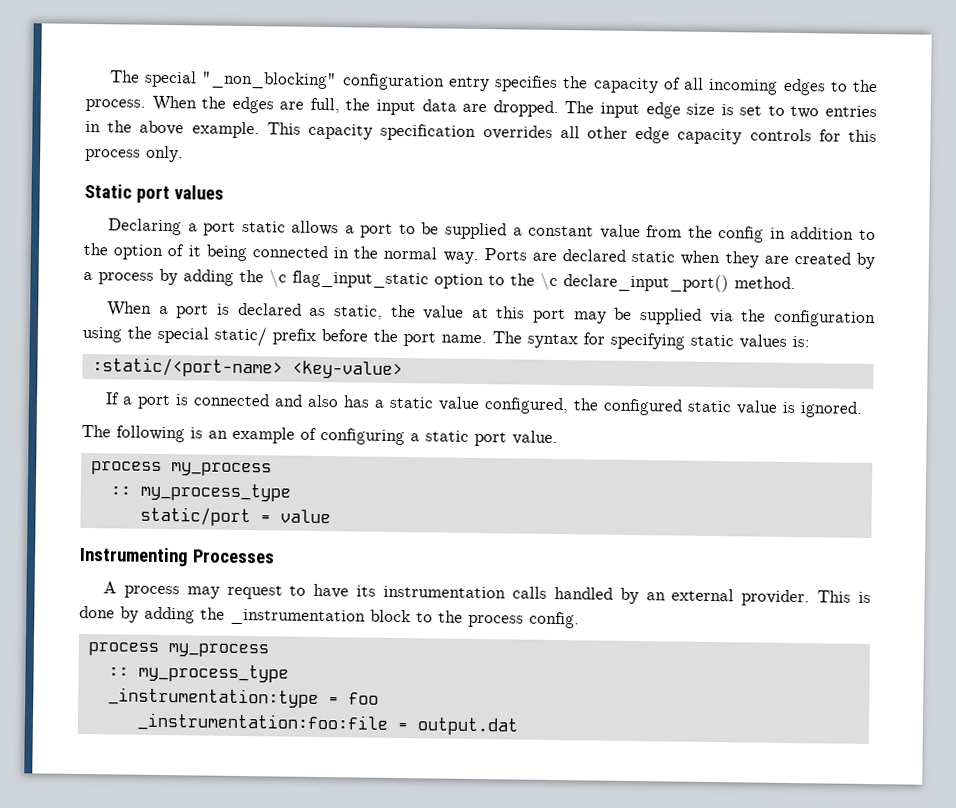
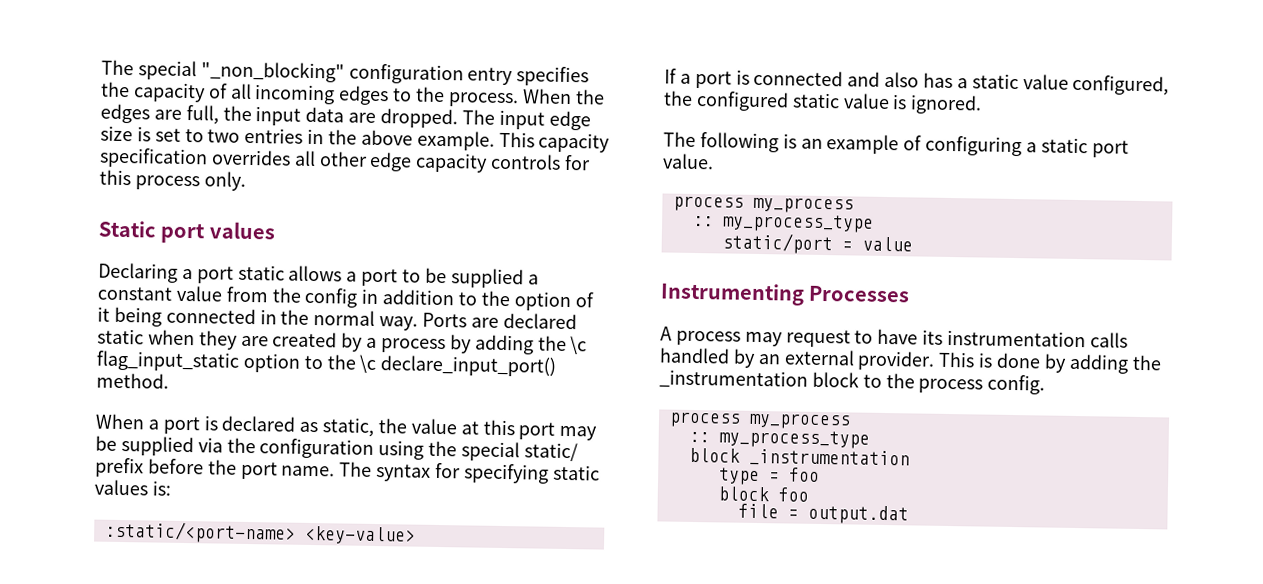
[107,687,319,708] _instrumentation:type -> [688,447,910,468] [717,467,760,486] block _instrumentation // type
[136,712,389,733] _instrumentation:foo:file -> [717,486,809,502] [737,503,779,519] block foo // file

